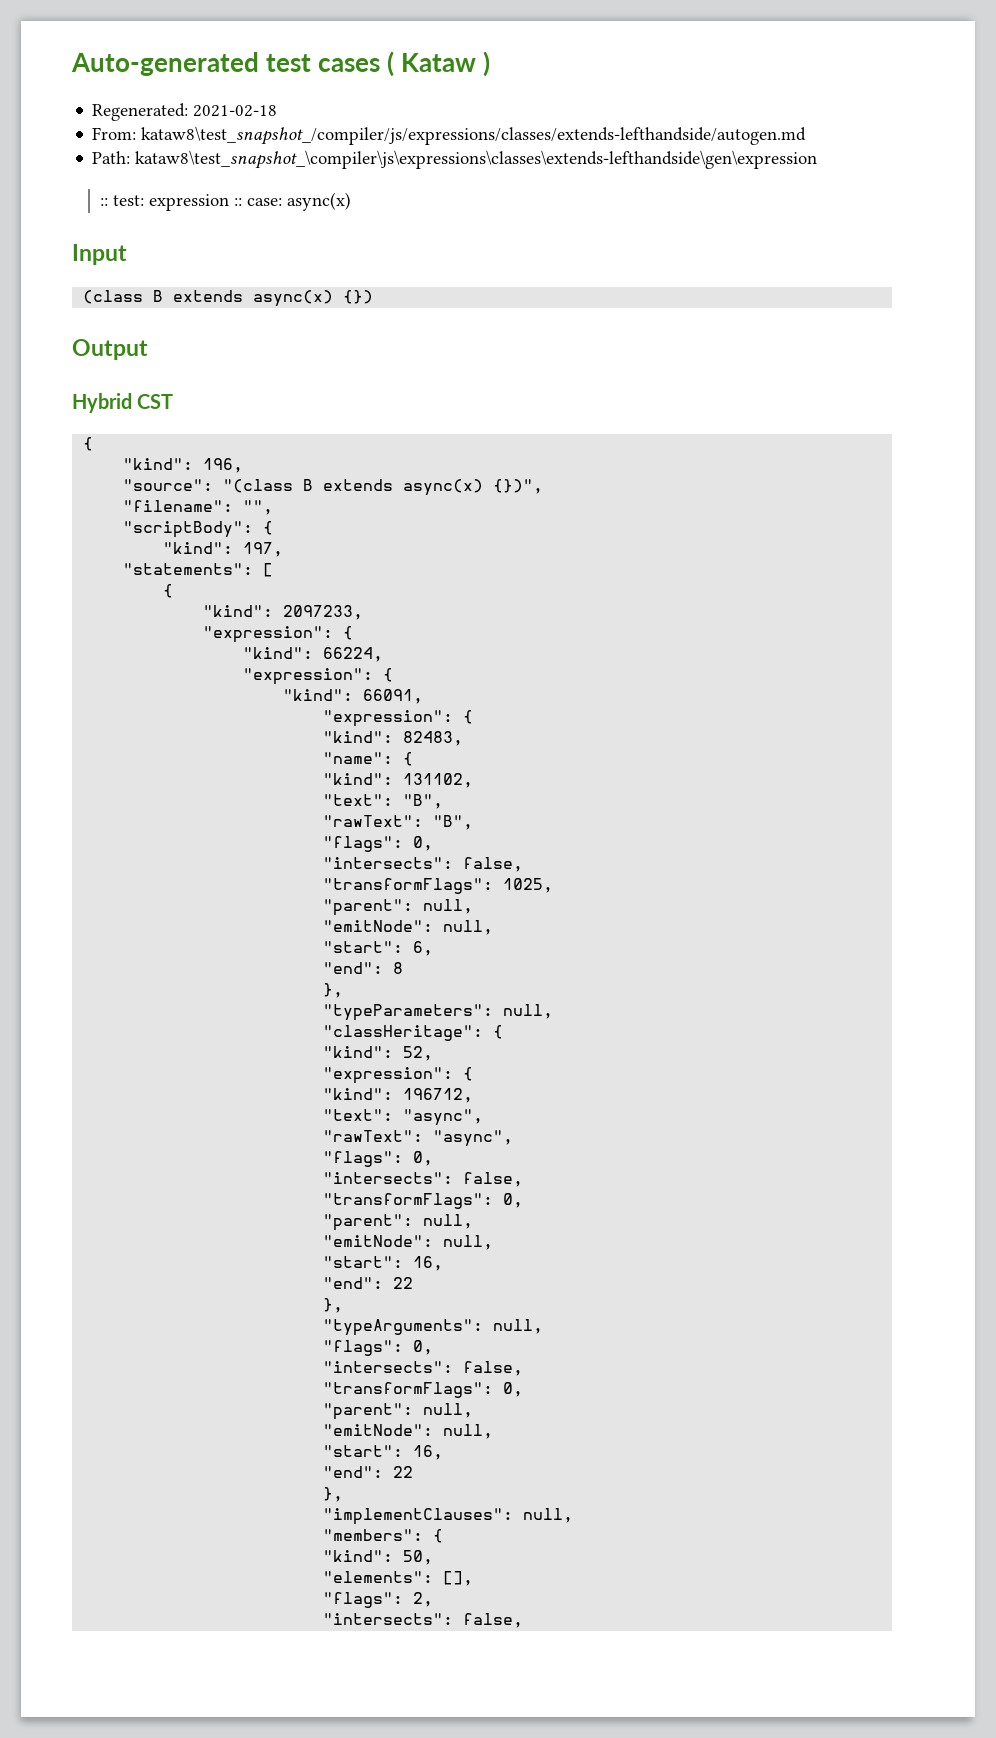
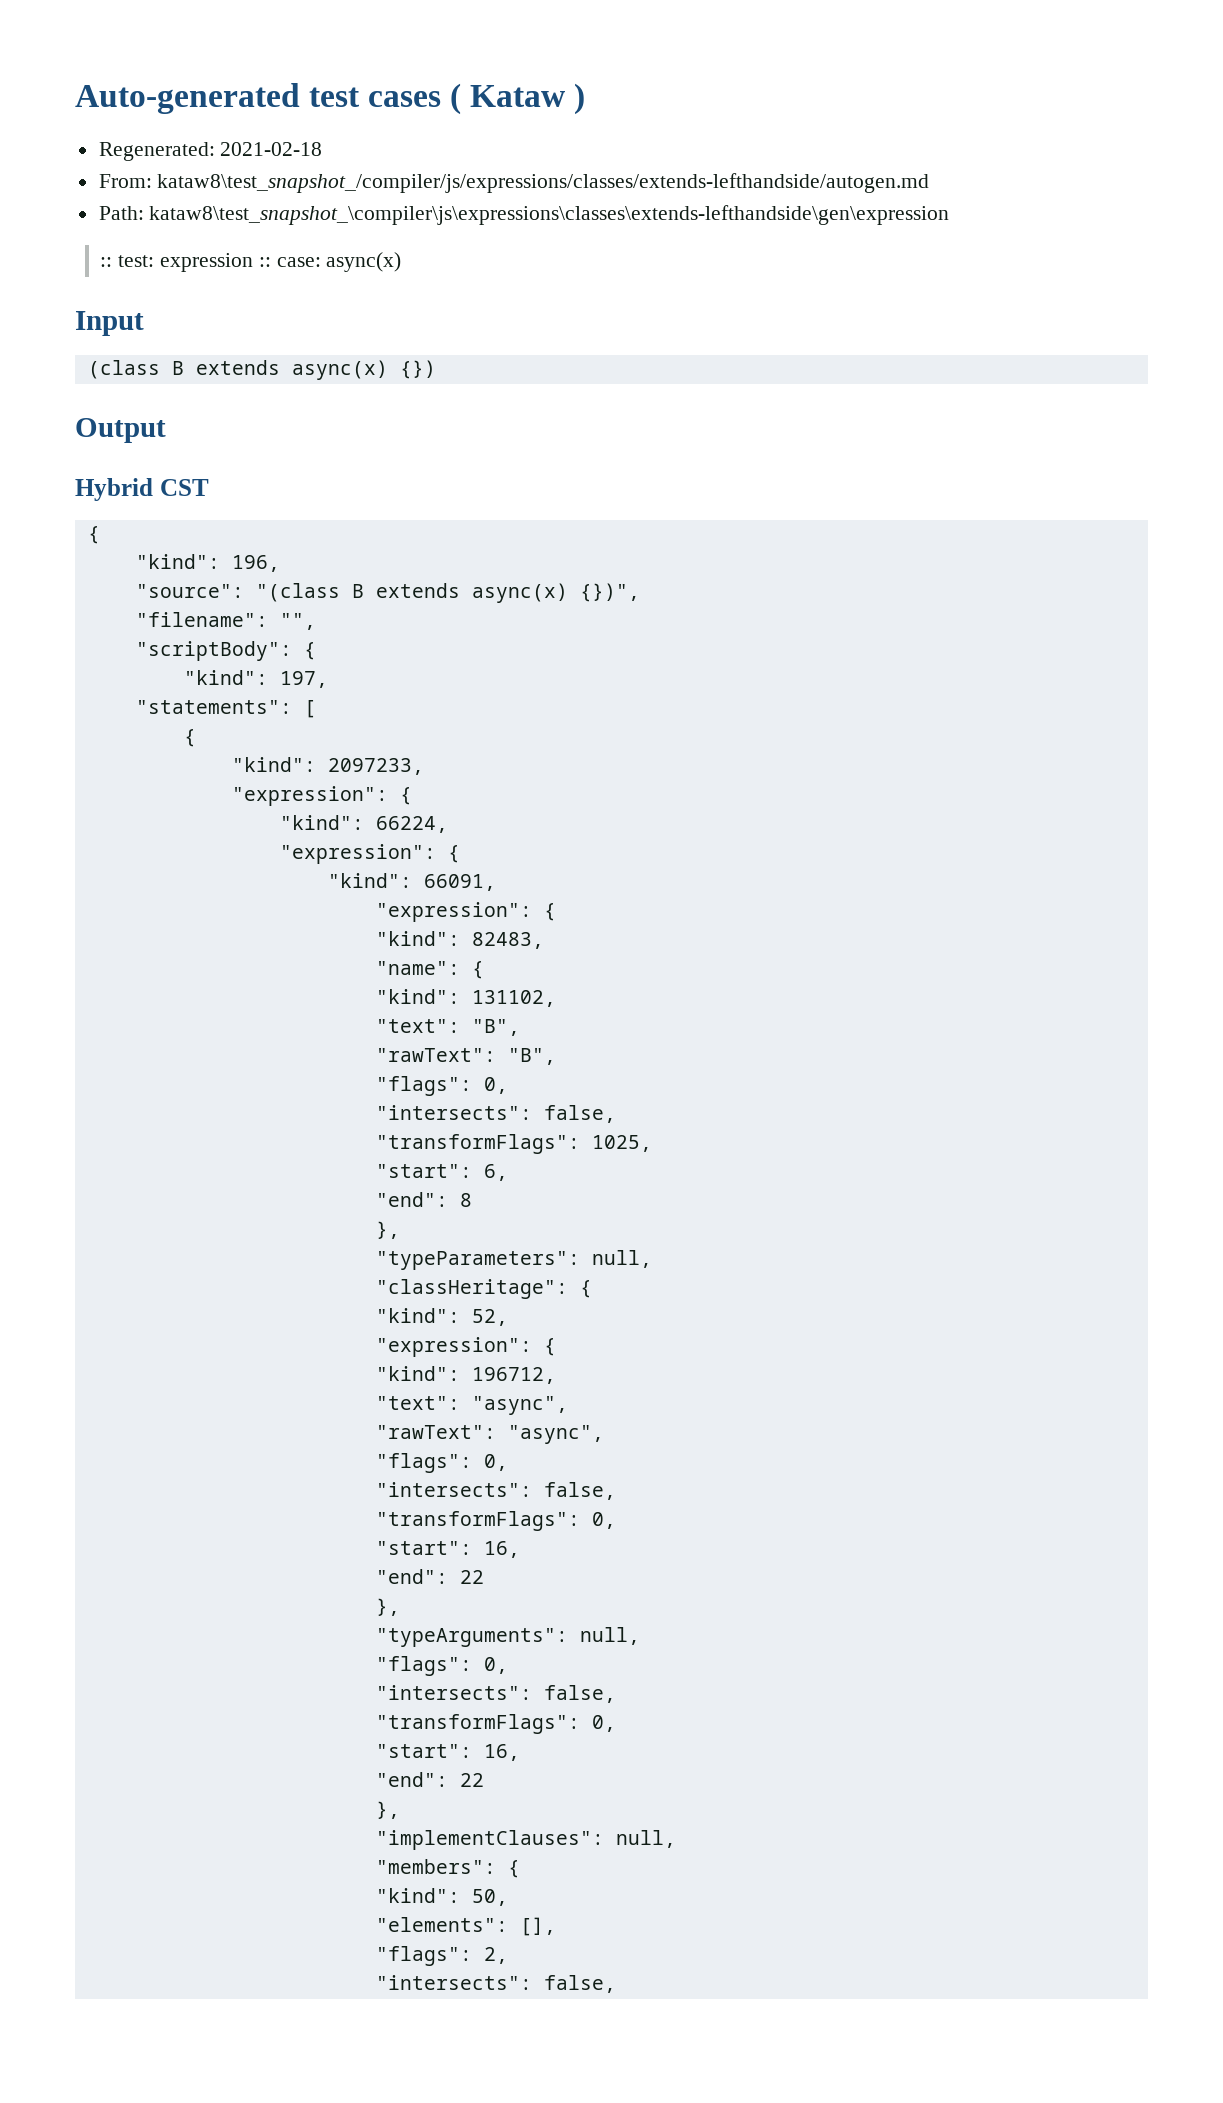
[323,899,474,916] [323,920,494,935] // "parent": null, // "emitNode": null, -> (652, 1143) none
[323,1214,474,1231] [323,1235,494,1250] // "parent": null, // "emitNode": null, -> (616, 1520) none
[323,1403,474,1420] [323,1424,494,1439] // "parent": null, // "emitNode": null, -> (616, 1723) none

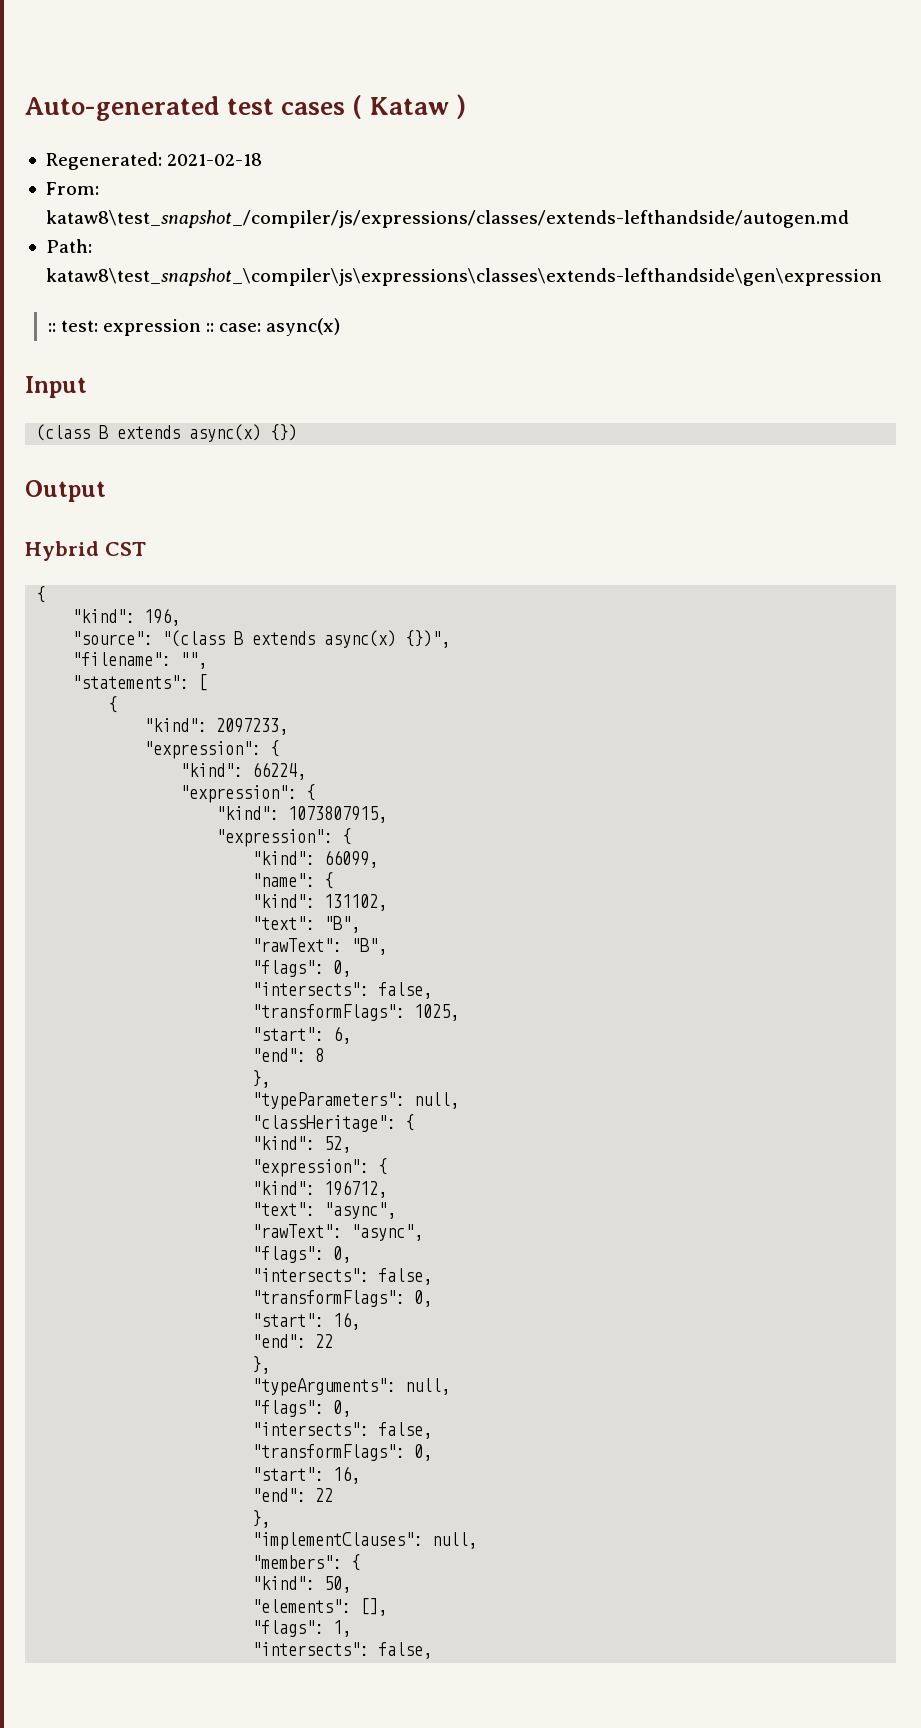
[135,641,316,661] [183,670,328,688] // "scriptBody": { // "kind": 197, -> (208, 660) none
[423,874,496,891] [375,902,556,922] [375,931,544,949] 66091, // "expression": { // "kind": 82483, -> [288,806,388,823] [216,828,352,847] [252,850,379,868] 1073807915, // "expression": { // "kind": 66099,
[483,1947,508,1964] 2, -> [333,1620,352,1637] 1,

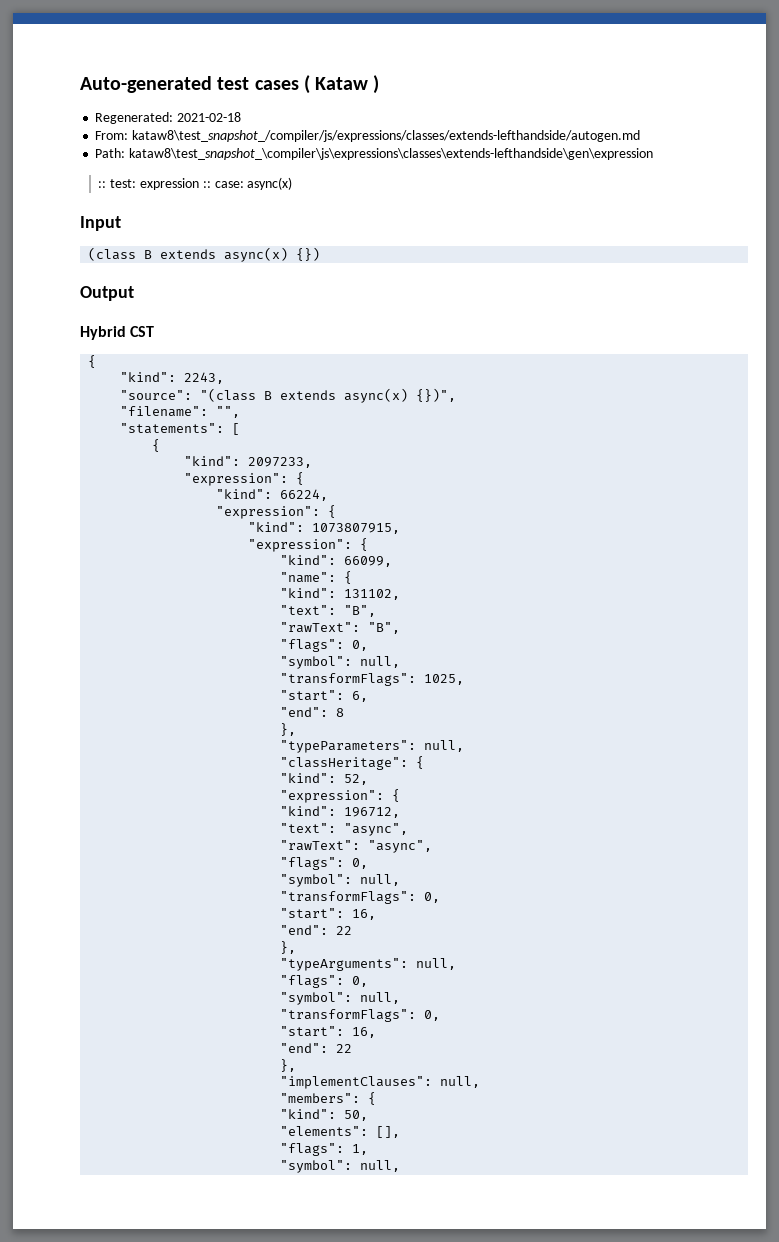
[144,608,181,626] 196, -> [184,372,225,384] 2243,
[252,982,433,999] "intersects": false, -> [280,656,401,669] "symbol": null,
[252,1268,433,1285] "intersects": false, -> [280,874,401,887] "symbol": null,
[252,1422,433,1439] "intersects": false, -> [280,992,401,1005] "symbol": null,
[252,1642,433,1659] "intersects": false, -> [280,1160,401,1173] "symbol": null,

